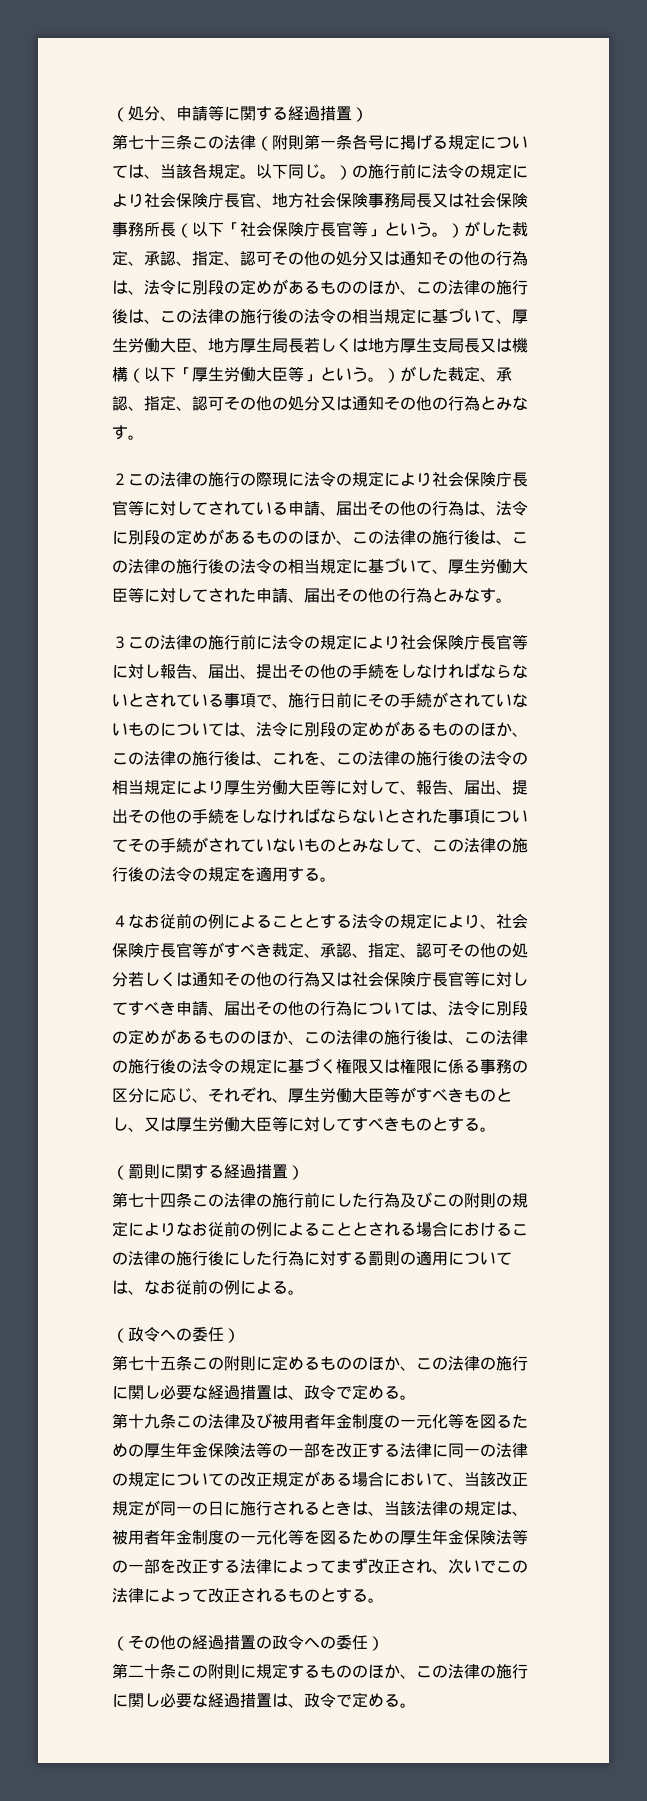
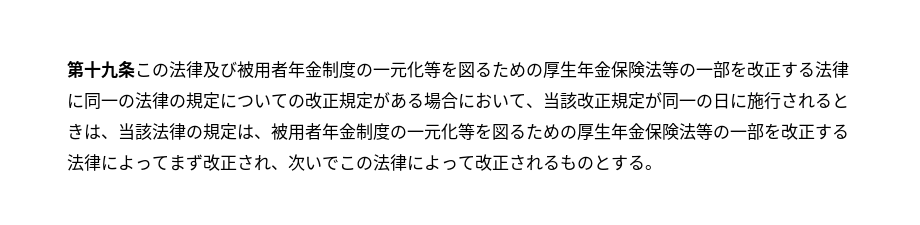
[112,105,368,122] [112,134,528,151] [112,163,528,180] [112,192,528,208] [112,221,528,238] [112,250,528,266] [112,279,528,295] [112,308,528,324] [112,337,528,353] [112,366,512,383] [112,395,528,411] [112,425,144,440] [112,471,528,487] [112,500,528,516] [112,529,528,545] [112,558,528,574] [112,587,512,603] [112,634,528,650] [112,663,528,679] [112,692,528,708] [112,721,528,737] [112,751,528,766] [112,779,528,795] [112,808,528,824] [112,837,528,853] [112,866,336,882] [112,913,528,929] [112,942,528,958] [112,971,528,987] [112,1001,528,1016] [112,1029,528,1045] [112,1058,528,1074] [112,1087,512,1103] [112,1116,496,1132] [112,1164,304,1180] [112,1192,528,1208] [112,1221,528,1237] [112,1250,512,1266] [112,1279,304,1295] [112,1327,240,1343] [112,1355,528,1371] [112,1384,416,1400] （処分、申請等に関する経過措置） // 第七十三条この法律（附則第一条各号に掲げる規定については、当該各規定。以下同じ。）の施行前に法令の規定により社会保険庁長官、地方社会保険事務局長又は社会保険事務所長（以下「社会保険庁長官等」という。）がした裁定、承認、指定、認可その他の処分又は通知その他の行為は、法令に別段の定めがあるもののほか、この法律の施行後は、この法律の施行後の法令の相当規定に基づいて、厚生労働大臣、地方厚生局長若しくは地方厚生支局長又は機構（以下「厚生労働大臣等」という。）がした裁定、承認、指定、認可その他の処分又は通知その他の行為とみなす。 // ２この法律の施行の際現に法令の規定により社会保険庁長官等に対してされている申請、届出その他の行為は、法令に別段の定めがあるもののほか、この法律の施行後は、この法律の施行後の法令の相当規定に基づいて、厚生労働大臣等に対してされた申請、届出その他の行為とみなす。 // ３この法律の施行前に法令の規定により社会保険庁長官等に対し報告、届出、提出その他の手続をしなければならないとされている事項で、施行日前にその手続がされていないものについては、法令に別段の定めがあるもののほか、この法律の施行後は、これを、この法律の施行後の法令の相当規定により厚生労働大臣等に対して、報告、届出、提出その他の手続をしなければならないとされた事項についてその手続がされていないものとみなして、この法律の施行後の法令の規定を適用する。 // ４なお従前の例によることとする法令の規定により、社会保険庁長官等がすべき裁定、承認、指定、認可その他の処分若しくは通知その他の行為又は社会保険庁長官等に対してすべき申請、届出その他の行為については、法令に別段の定めがあるもののほか、この法律の施行後は、この法律の施行後の法令の規定に基づく権限又は権限に係る事務の区分に応じ、それぞれ、厚生労働大臣等がすべきものとし、又は厚生労働大臣等に対してすべきものとする。 // （罰則に関する経過措置） // 第七十四条この法律の施行前にした行為及びこの附則の規定によりなお従前の例によることとされる場合におけるこの法律の施行後にした行為に対する罰則の適用については、なお従前の例による。 // （政令への委任） // 第七十五条この附則に定めるもののほか、この法律の施行に関し必要な経過措置は、政令で定める。 // -> (67, 69) none
[112,1635,384,1651] [112,1663,528,1679] [112,1692,416,1708] // （その他の経過措置の政令への委任） // 第二十条この附則に規定するもののほか、この法律の施行に関し必要な経過措置は、政令で定める。 -> (662, 167) none

